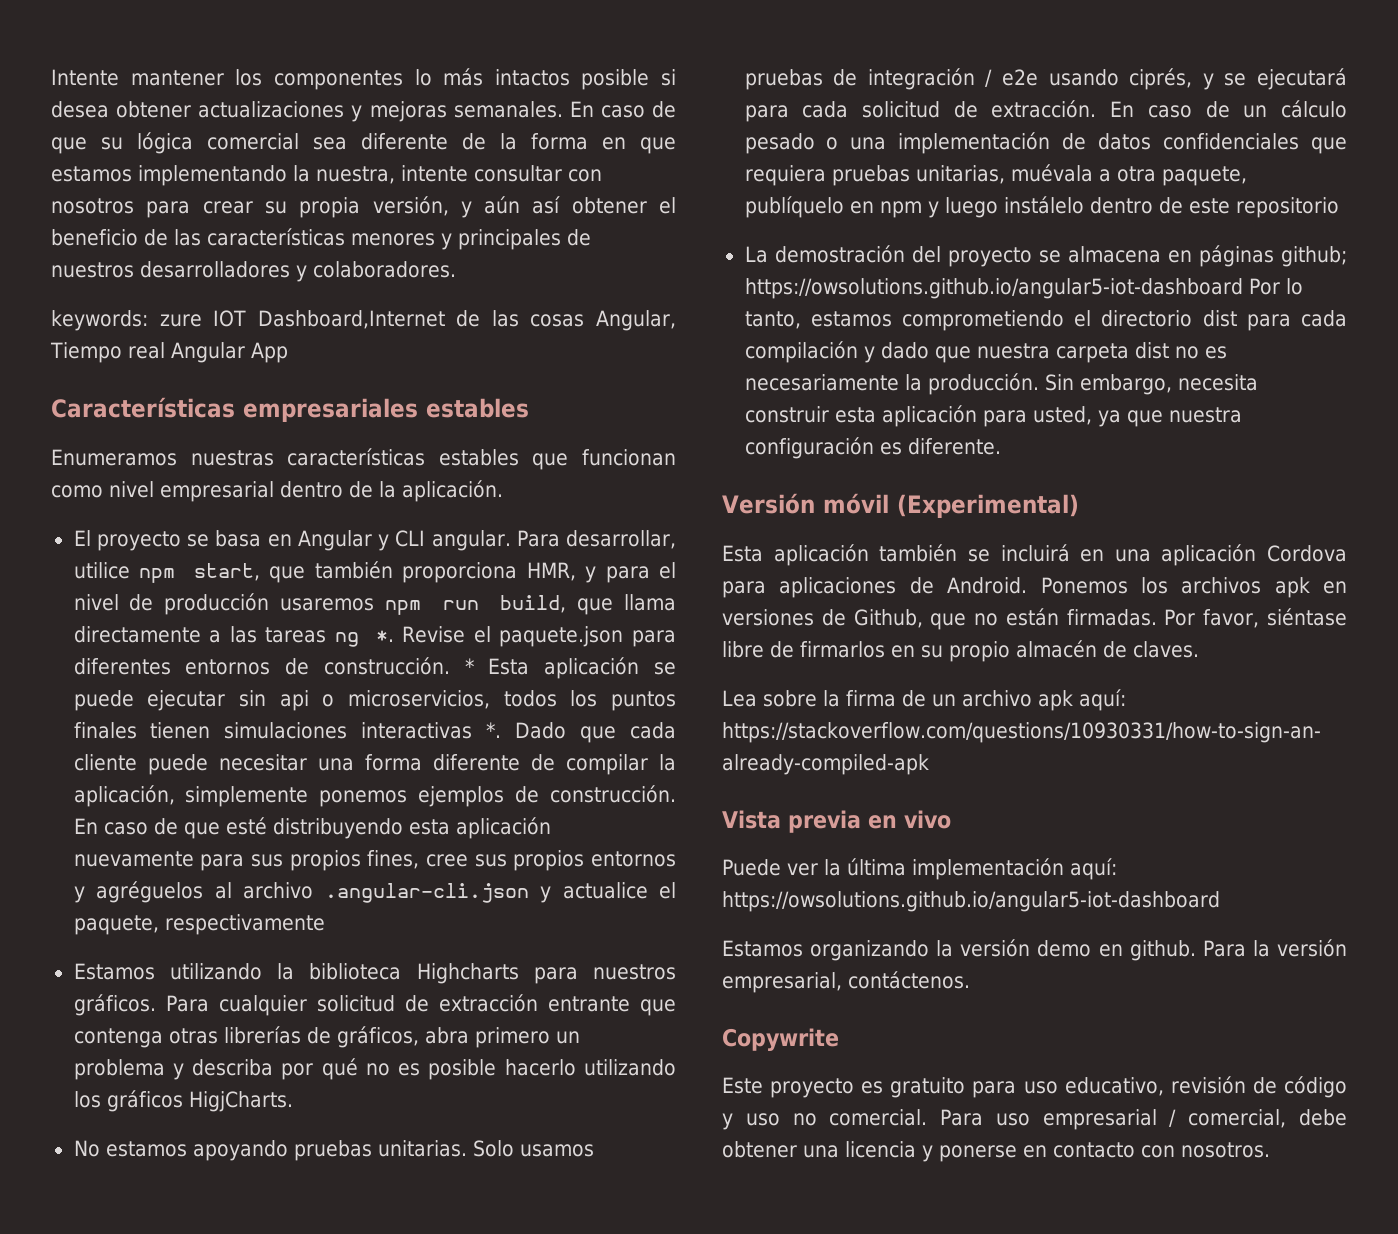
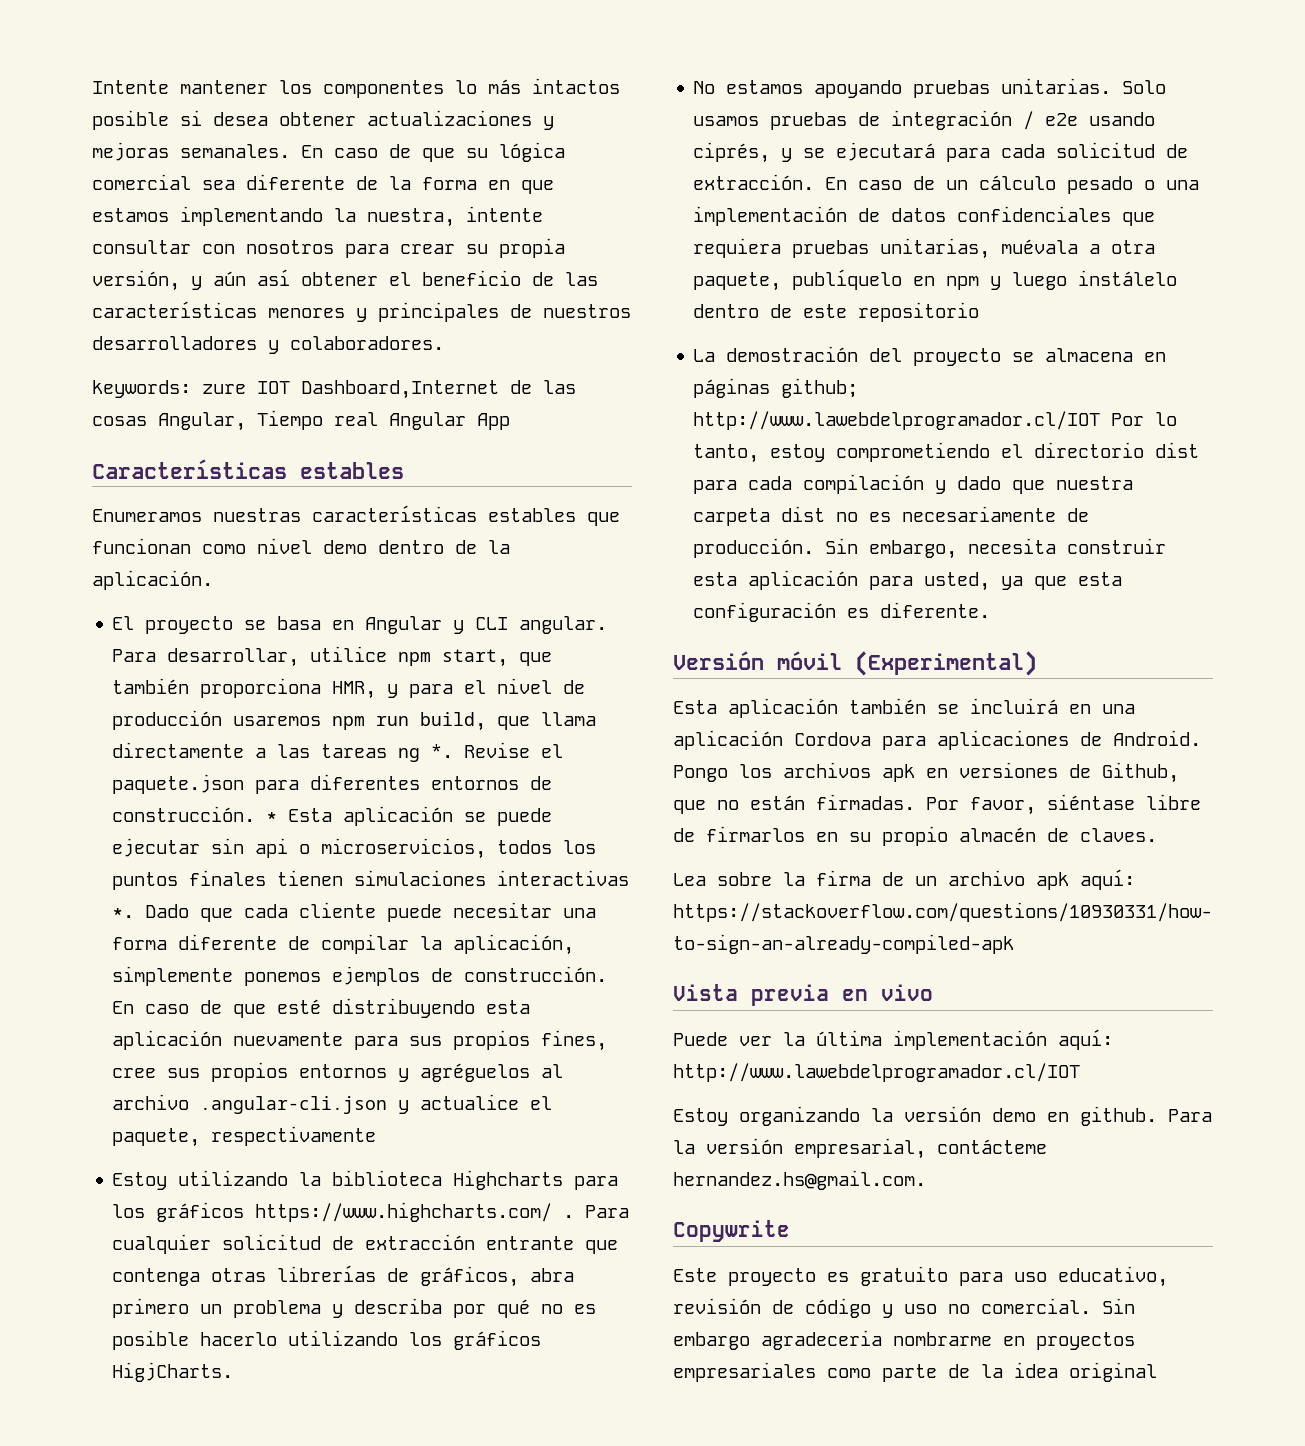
[243,398,418,422] empresariales -> (287, 469) none
[160,481,274,502] empresarial -> [323,540,367,554] demo
[73,963,155,980] Estamos -> [112,1172,168,1190] Estoy
[593,964,677,980] [73,994,156,1016] nuestros gráficos. -> [112,1202,575,1222] los gráficos https://www.highcharts.com/ .
[744,278,1243,299] https://owsolutions.github.io/angular5-iot-dashboard -> [693,411,1101,430] http://www.lawebdelprogramador.cl/IOT
[810,311,892,327] estamos -> [770,444,826,462] estoy
[904,374,922,391] la -> [1067,508,1090,522] de
[1168,407,1242,423] nuestra -> [1078,572,1123,586] esta
[1040,577,1128,594] Ponemos -> [673,765,728,782] Pongo
[722,891,1220,912] [722,940,803,957] https://owsolutions.github.io/angular5-iot-dashboard // Estamos -> [673,1063,1080,1082] [673,1108,728,1126] http://www.lawebdelprogramador.cl/IOT // Estoy
[848,971,970,989] contáctenos. -> [937,1139,1047,1154] [673,1170,926,1190] contácteme hernandez.hs@gmail.com.
[940,1109,1347,1130] [722,1141,1270,1162] Para uso empresarial / comercial, debe obtener una licencia y ponerse en contacto con nosotros. -> [1102,1298,1135,1314] [673,1330,1135,1350] [673,1362,1157,1382] Sin embargo agradeceria nombrarme en proyectos empresariales como parte de la idea original

